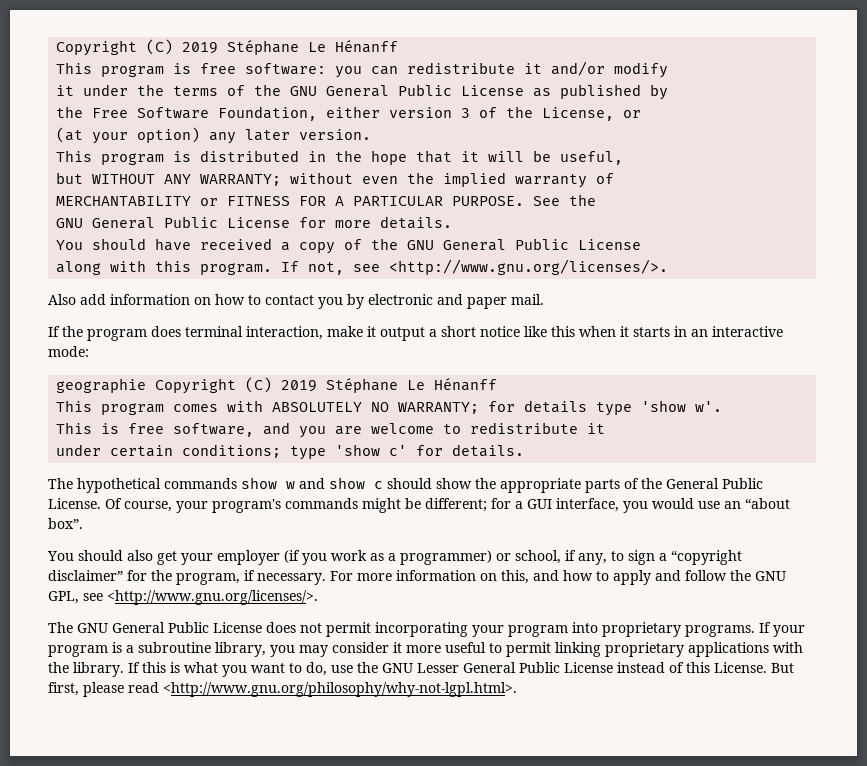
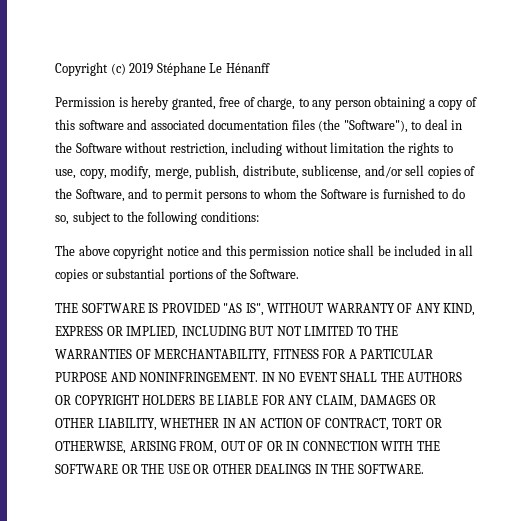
[56,39,399,56] [56,61,669,78] [56,84,669,100] [56,106,642,121] [56,127,372,144] [56,150,624,165] [56,172,615,188] [56,194,597,206] [56,216,453,229] [56,238,642,254] [56,259,669,275] [48,294,544,309] [48,326,783,341] [48,346,89,357] [56,377,498,394] [56,400,723,416] [56,422,606,438] [56,444,525,460] [48,477,763,493] [48,498,790,513] [48,518,83,529] [47,550,742,565] [48,570,786,585] [48,590,318,605] [48,622,805,637] [48,642,803,657] [48,662,794,677] [48,682,517,697] Copyright (C) 2019 Stéphane Le Hénanff // This program is free software: you can redistribute it and/or modify // it under the terms of the GNU General Public License as published by // the Free Software Foundation, either version 3 of the License, or // (at your option) any later version. // This program is distributed in the hope that it will be useful, // but WITHOUT ANY WARRANTY; without even the implied warranty of // MERCHANTABILITY or FITNESS FOR A PARTICULAR PURPOSE. See the // GNU General Public License for more details. // You should have received a copy of the GNU General Public License // along with this program. If not, see <http://www.gnu.org/licenses/>. // Also add information on how to contact you by electronic and paper mail. // If the program does terminal interaction, make it output a short notice like this when it starts in an interactive mode: // geographie Copyright (C) 2019 Stéphane Le Hénanff // This program comes with ABSOLUTELY NO WARRANTY; for details type 'show w'. // This is free software, and you are welcome to redistribute it // under certain conditions; type 'show c' for details. // The hypothetical commands show w and show c should show the appropriate parts of the General Public License. Of course, your program's commands might be different; for a GUI interface, you would use an “about box”. // You should also get your employer (if you work as a programmer) or school, if any, to sign a “copyright disclaimer” for the program, if necessary. For more information on this, and how to apply and follow the GNU GPL, see <http://www.gnu.org/licenses/>. // The GNU General Public License does not permit incorporating your program into proprietary programs. If your program is a subroutine library, you may consider it more useful to permit linking proprietary applications with the library. If this is what you want to do, use the GNU Lesser General Public License instead of this License. But first, please read <http://www.gnu.org/philosophy/why-not-lgpl.html>. -> [55,62,270,76] [55,96,477,110] [55,119,463,133] [55,142,453,156] [55,165,476,179] [55,188,465,202] [55,211,259,225] [55,245,474,259] [55,268,300,282] [55,303,476,316] [55,326,399,339] [55,349,434,362] [55,372,463,382] [55,395,436,408] [55,418,442,431] [55,441,440,454] [55,464,424,474] Copyright (c) 2019 Stéphane Le Hénanff // Permission is hereby granted, free of charge, to any person obtaining a copy of this software and associated documentation files (the "Software"), to deal in the Software without restriction, including without limitation the rights to use, copy, modify, merge, publish, distribute, sublicense, and/or sell copies of the Software, and to permit persons to whom the Software is furnished to do so, subject to the following conditions: // The above copyright notice and this permission notice shall be included in all copies or substantial portions of the Software. // THE SOFTWARE IS PROVIDED "AS IS", WITHOUT WARRANTY OF ANY KIND, EXPRESS OR IMPLIED, INCLUDING BUT NOT LIMITED TO THE WARRANTIES OF MERCHANTABILITY, FITNESS FOR A PARTICULAR PURPOSE AND NONINFRINGEMENT. IN NO EVENT SHALL THE AUTHORS OR COPYRIGHT HOLDERS BE LIABLE FOR ANY CLAIM, DAMAGES OR OTHER LIABILITY, WHETHER IN AN ACTION OF CONTRACT, TORT OR OTHERWISE, ARISING FROM, OUT OF OR IN CONNECTION WITH THE SOFTWARE OR THE USE OR OTHER DEALINGS IN THE SOFTWARE.

